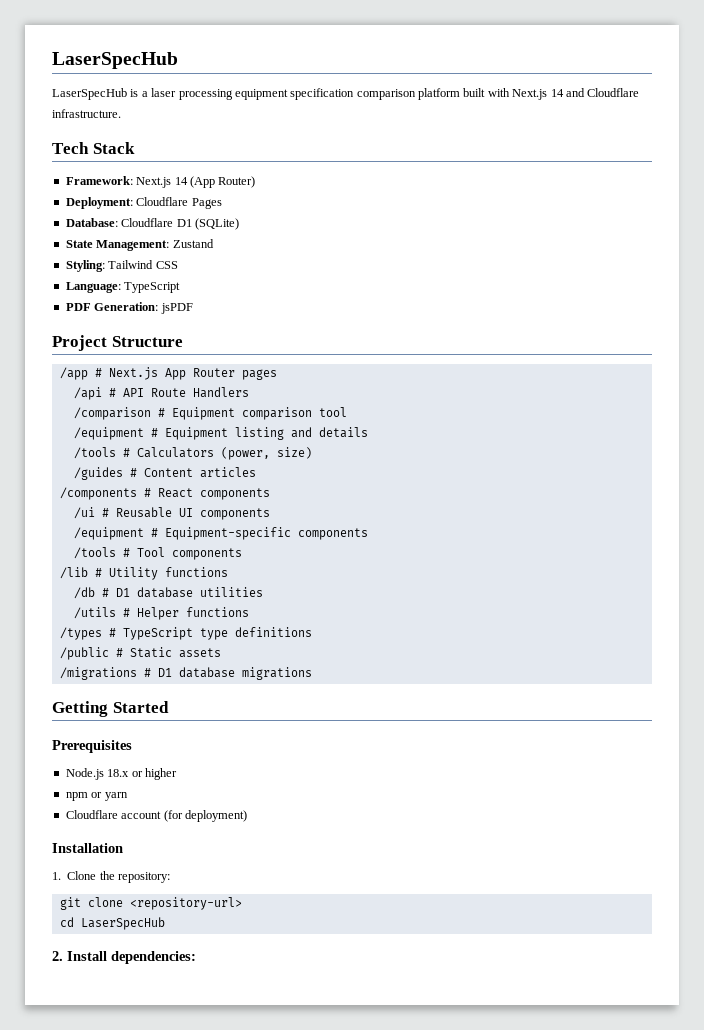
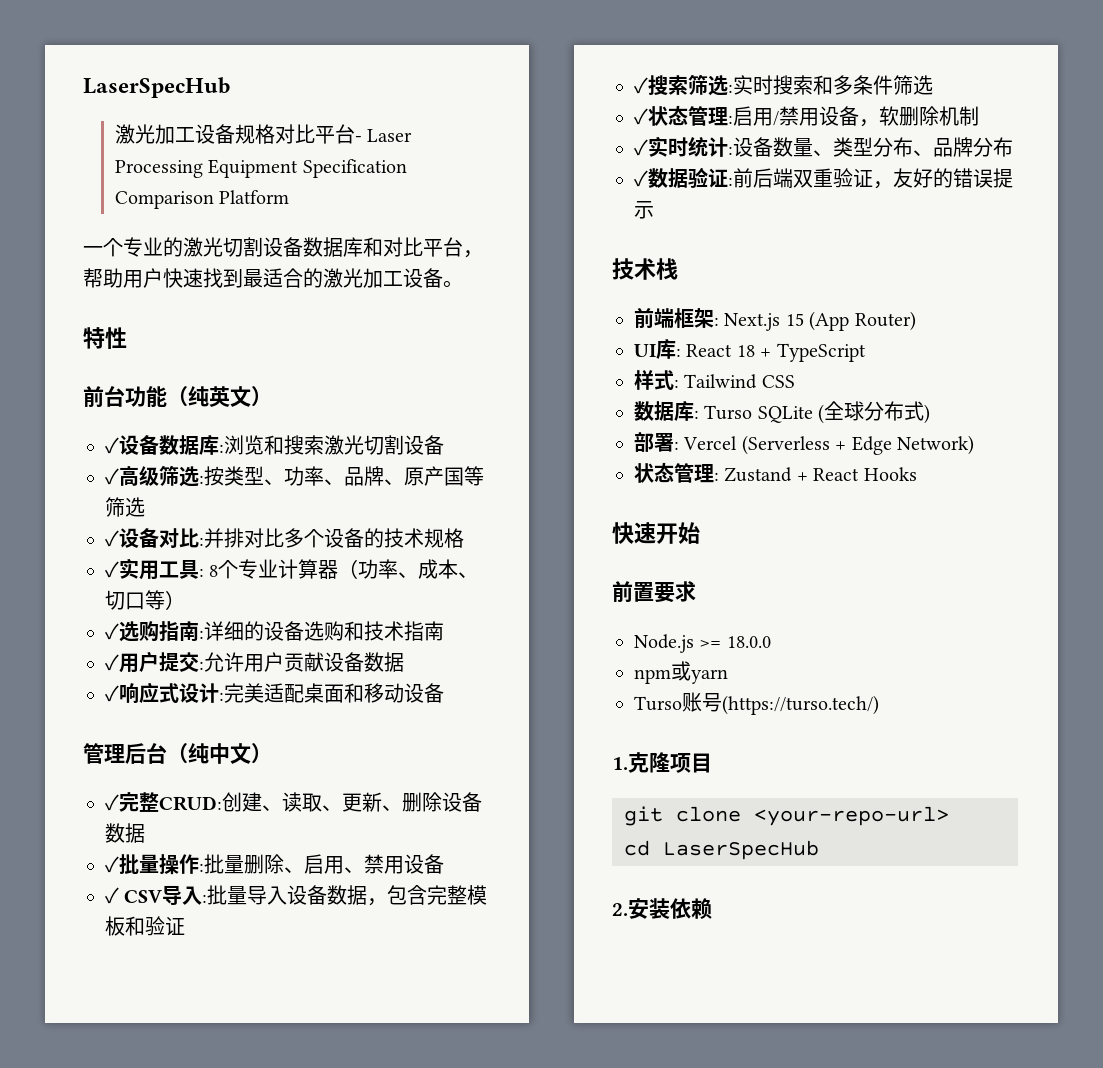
[52,52,178,69] [52,88,640,100] [52,109,121,118] [52,142,135,154] [65,176,256,188] [65,197,222,209] [65,218,239,230] [65,239,214,251] [65,260,178,272] [65,282,181,293] [65,302,193,314] [52,335,183,351] [59,367,277,380] [73,387,249,400] [73,407,347,420] [73,427,368,440] [73,447,312,460] [73,467,256,480] [59,487,270,500] [73,507,270,520] [73,527,368,540] [73,547,242,560] [59,567,228,580] [73,587,263,599] [73,607,249,620] [59,627,312,640] [59,647,221,660] [59,667,312,680] [52,701,169,717] [52,740,132,753] [65,768,177,780] LaserSpecHub // LaserSpecHub is a laser processing equipment specification comparison platform built with Next.js 14 and Cloudflare infrastructure. // Tech Stack // Framework: Next.js 14 (App Router) // Deployment: Cloudflare Pages // Database: Cloudflare D1 (SQLite) // State Management: Zustand // Styling: Tailwind CSS // Language: TypeScript // PDF Generation: jsPDF // Project Structure // /app # Next.js App Router pages // /api # API Route Handlers // /comparison # Equipment comparison tool // /equipment # Equipment listing and details // /tools # Calculators (power, size) // /guides # Content articles // /components # React components // /ui # Reusable UI components // /equipment # Equipment-specific components // /tools # Tool components // /lib # Utility functions // /db # D1 database utilities // /utils # Helper functions // /types # TypeScript type definitions // /public # Static assets // /migrations # D1 database migrations // Getting Started // Prerequisites // Node.js 18.x or higher -> [83,77,230,98] [114,124,413,144] [114,159,407,178] [114,190,290,209] [83,237,483,258] [83,268,463,288] [83,327,127,349] [83,386,272,408] [105,435,444,455] [105,465,484,487] [105,497,145,517] [105,528,464,548] [105,558,479,580] [105,590,185,610] [105,621,444,642] [105,651,404,673] [105,682,444,704] [83,743,272,764] [105,792,482,812] [105,823,145,843] [105,854,444,875] [105,885,488,906] [105,916,185,936] [634,74,933,96] [634,105,979,127] [634,136,1013,157] [634,167,1013,189] [634,201,654,219] [612,258,678,280] [634,308,916,331] [634,339,866,362] [634,370,795,390] [634,401,931,424] [634,432,974,455] [634,462,917,483] [612,522,700,544] [612,581,696,603] [634,634,771,653] LaserSpecHub // 激光加工设备规格对比平台- Laser Processing Equipment Specification Comparison Platform // 一个专业的激光切割设备数据库和对比平台，帮助用户快速找到最适合的激光加工设备。 // 特性 // 前台功能（纯英文） // ✓设备数据库:浏览和搜索激光切割设备 // ✓高级筛选:按类型、功率、品牌、原产国等筛选 // ✓设备对比:并排对比多个设备的技术规格 // ✓实用工具: 8个专业计算器（功率、成本、切口等） // ✓选购指南:详细的设备选购和技术指南 // ✓用户提交:允许用户贡献设备数据 // ✓响应式设计:完美适配桌面和移动设备 // 管理后台（纯中文） // ✓完整CRUD:创建、读取、更新、删除设备数据 // ✓批量操作:批量删除、启用、禁用设备 // ✓ CSV导入:批量导入设备数据，包含完整模板和验证 // ✓搜索筛选:实时搜索和多条件筛选 // ✓状态管理:启用/禁用设备，软删除机制 // ✓实时统计:设备数量、类型分布、品牌分布 // ✓数据验证:前后端双重验证，友好的错误提示 // 技术栈 // 前端框架: Next.js 15 (App Router) // UI库: React 18 + TypeScript // 样式: Tailwind CSS // 数据库: Turso SQLite (全球分布式) // 部署: Vercel (Serverless + Edge Network) // 状态管理: Zustand + React Hooks // 快速开始 // 前置要求 // Node.js >= 18.0.0
[91,792,103,798] or -> [671,661,691,681] 或
[65,810,247,822] [52,843,123,853] [52,871,170,883] Cloudflare account (for deployment) // Installation // 1. Clone the repository: -> [634,692,879,715] [612,752,712,773] Turso账号(https://turso.tech/) // 1.克隆项目
[129,897,242,910] <repository-url> -> [754,806,949,826] <your-repo-url>
[67,951,196,964] Install dependencies: -> [628,898,712,919] 安装依赖

